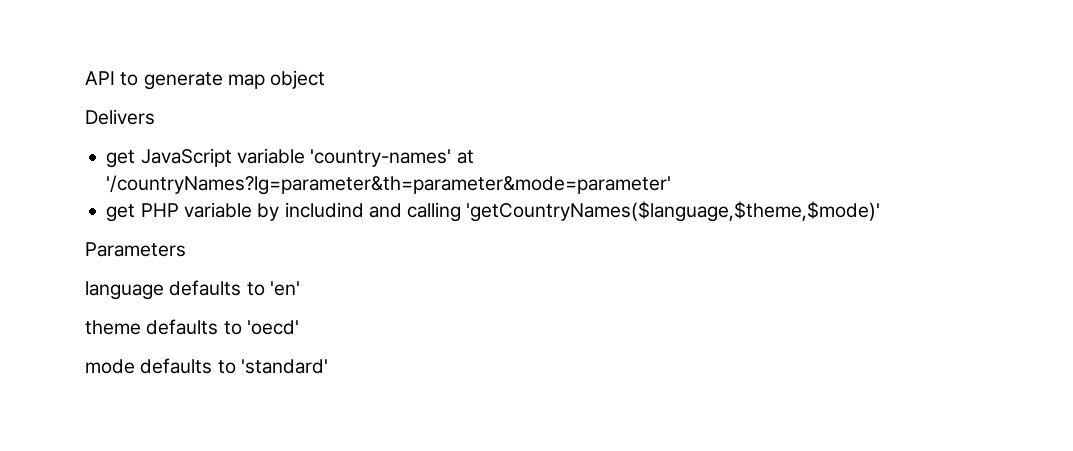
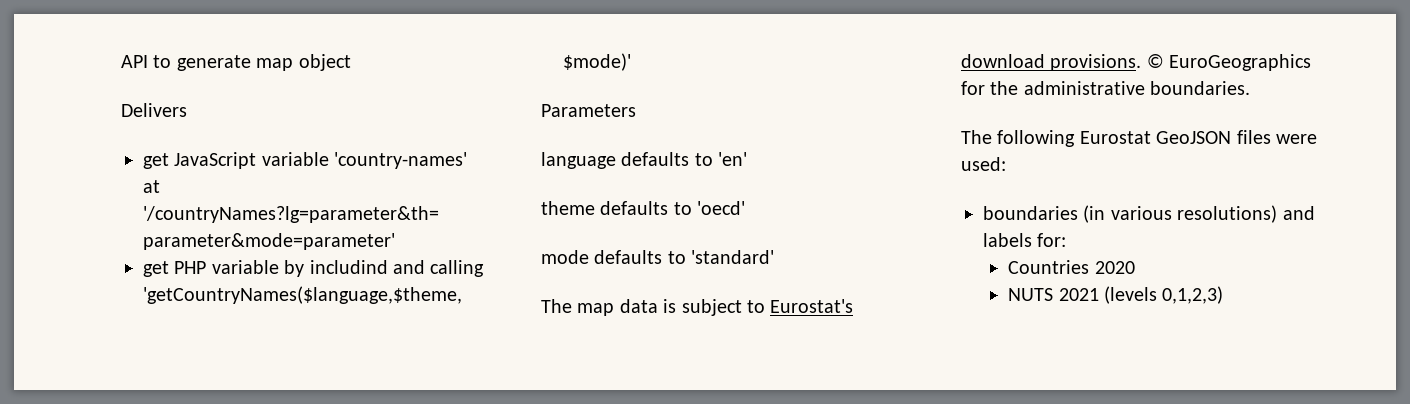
(328, 366) none -> [541,299,854,316] [961,54,1312,71] [961,81,1251,95] [961,130,1317,147] [961,157,1006,171] [983,205,1315,223] [983,233,1067,247] [1008,260,1135,274] [1008,286,1224,304] // The map data is subject to Eurostat's download provisions. © EuroGeographics for the administrative boundaries. // The following Eurostat GeoJSON files were used: // boundaries (in various resolutions) and labels for: // Countries 2020 // NUTS 2021 (levels 0,1,2,3)

